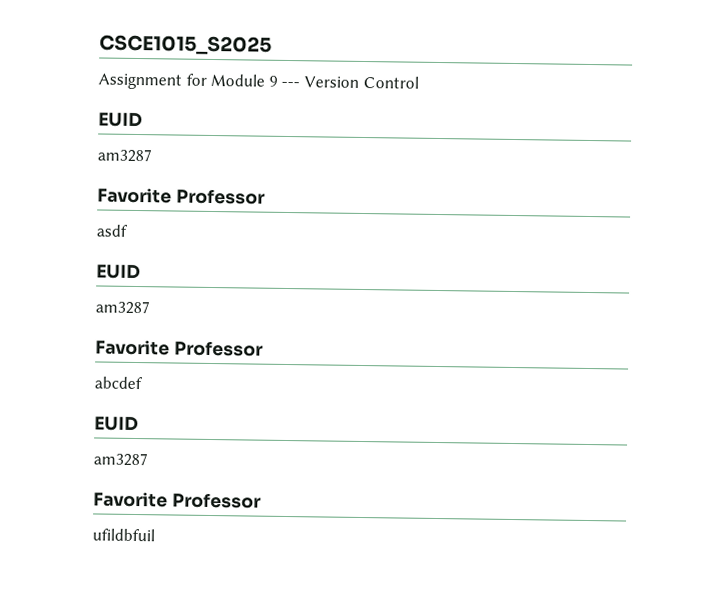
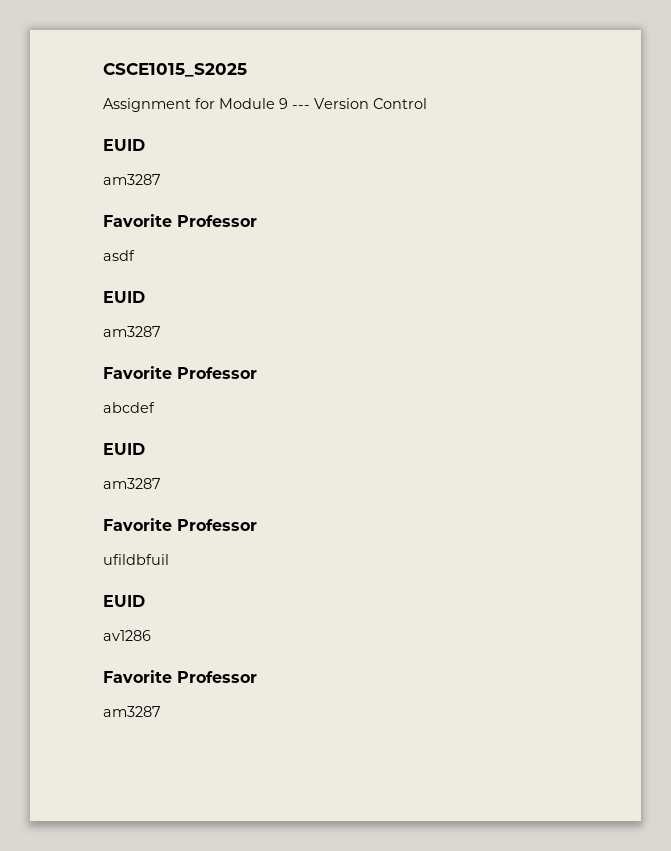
(155, 535) none -> [103,595,145,607] [103,630,151,641] [103,670,257,683] [103,706,161,717] // EUID // av1286 // Favorite Professor // am3287

